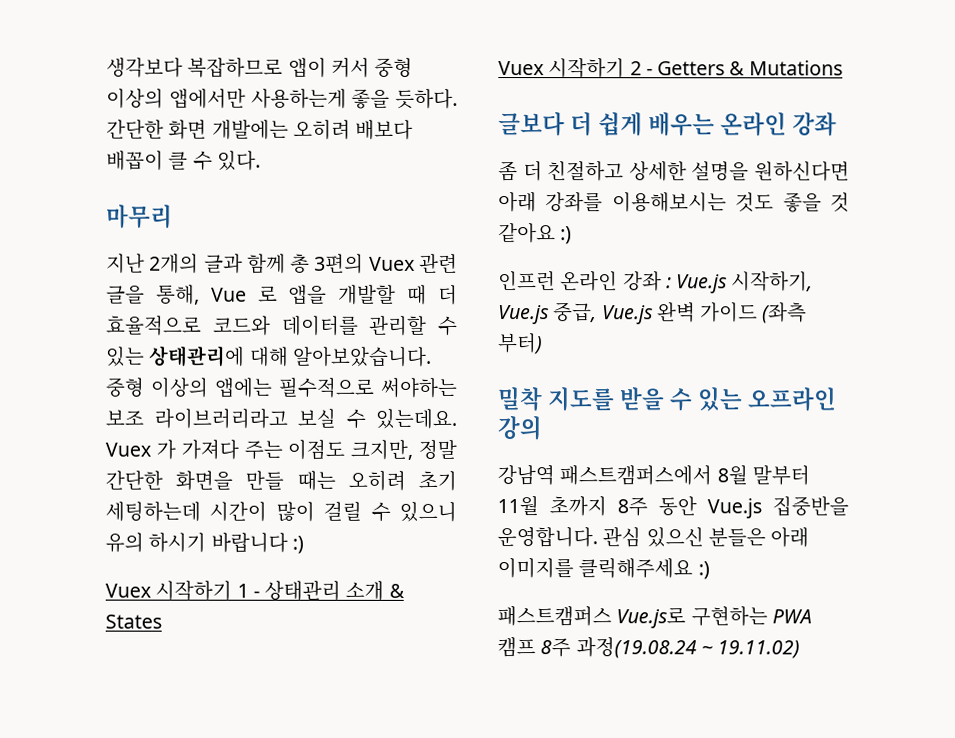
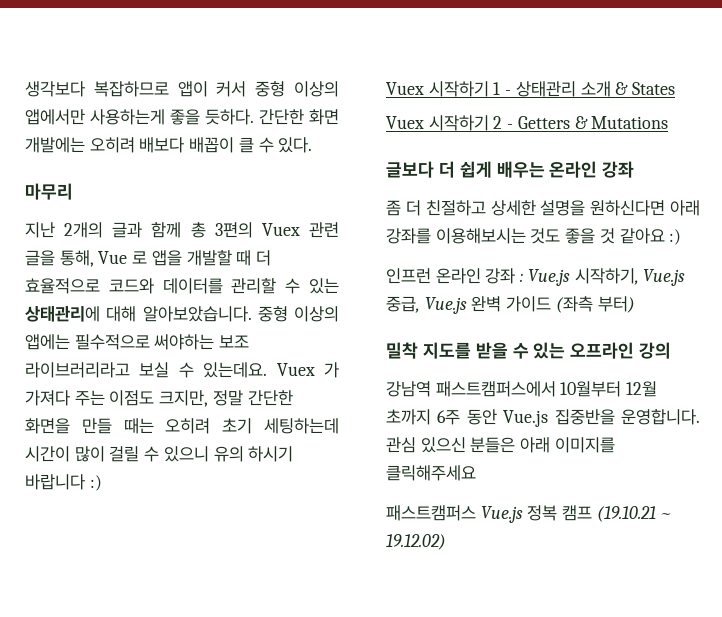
[716,464,810,486] [497,495,648,517] 8월 말부터 11월 초까지 8주 -> [560,381,658,397] [386,409,461,425] 10월부터 12월 초까지 6주
[697,561,710,580] :) -> (476, 473) none
[616,606,812,629] [497,637,801,659] Vue.js로 구현하는 PWA 캠프 8주 과정(19.08.24 ~ 19.11.02) -> [480,505,671,523] [386,534,446,550] Vue.js 정복 캠프 (19.10.21 ~ 19.12.02)

